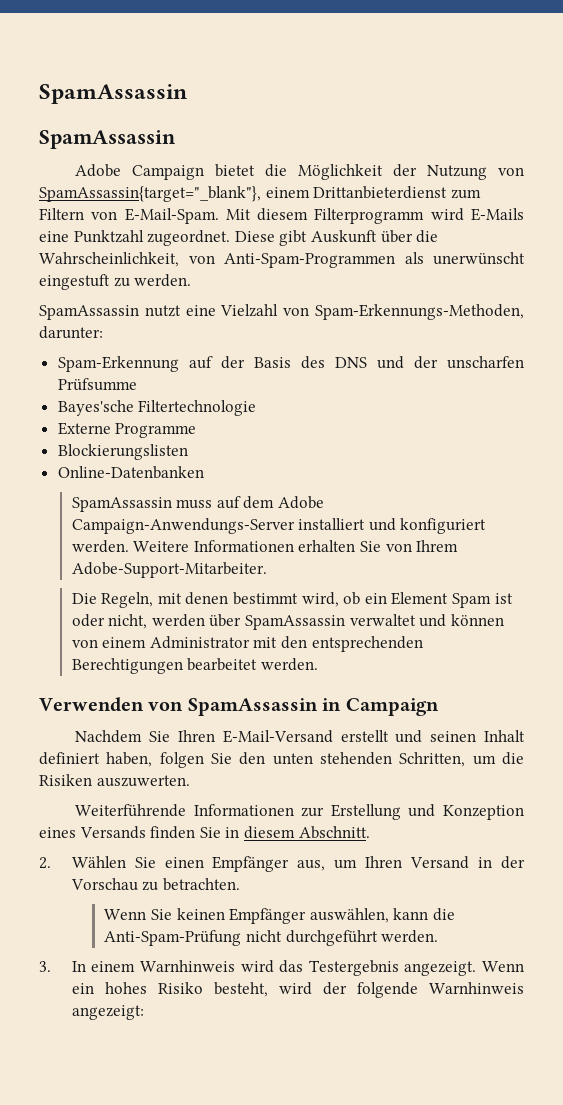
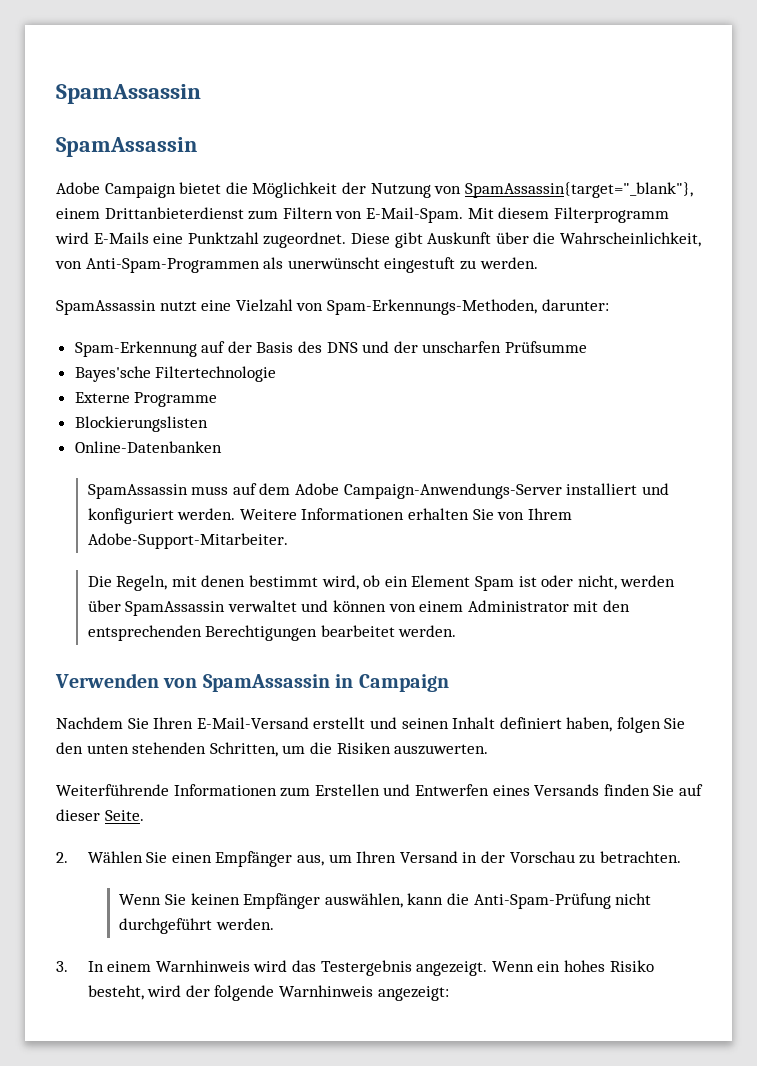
[301,804,524,820] zur Erstellung und Konzeption -> [280,784,489,797] zum Erstellen und Entwerfen
[225,826,370,839] in diesem Abschnitt. -> [678,784,703,796] [56,809,144,821] auf dieser Seite.

